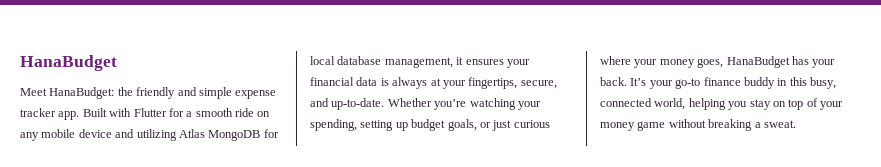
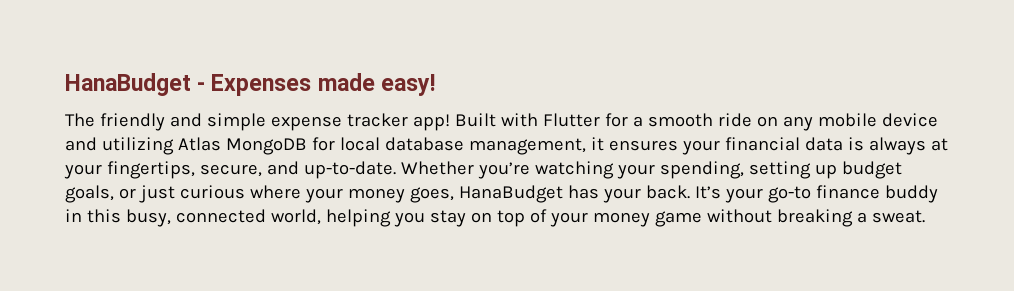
[20,55,117,71] [20,87,133,99] HanaBudget // Meet HanaBudget: the -> [65,73,435,96] [65,113,95,127] HanaBudget - Expenses made easy! // The
[58,111,80,120] app. -> [412,114,450,131] app!

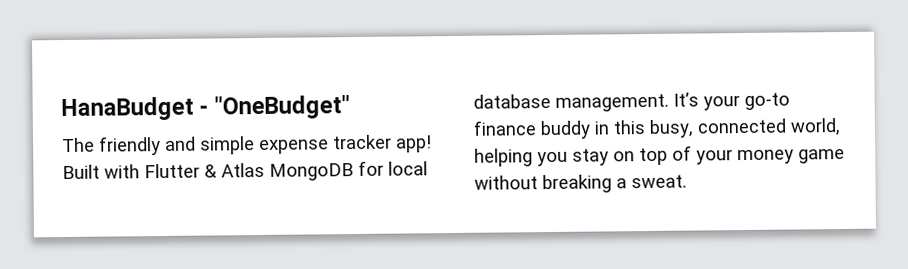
[211,73,435,96] Expenses made easy! -> [213,95,350,120] "OneBudget"
[604,113,938,131] [65,137,174,155] for a smooth ride on any mobile device and utilizing -> [204,164,217,178] &
[468,137,948,155] [64,161,902,179] [65,185,690,203] management, it ensures your financial data is always at your fingertips, secure, and up-to-date. Whether you’re watching your spending, setting up budget goals, or just curious where your money goes, HanaBudget has your back. -> [555,93,669,112] management.

